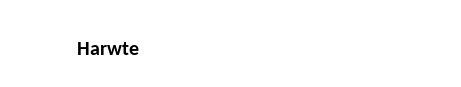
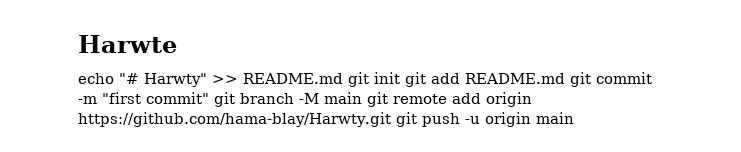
(139, 48) none -> [78,72,652,87] [78,92,532,107] [78,112,574,127] // echo "# Harwty" >> README.md git init git add README.md git commit -m "first commit" git branch -M main git remote add origin https://github.com/hama-blay/Harwty.git git push -u origin main

